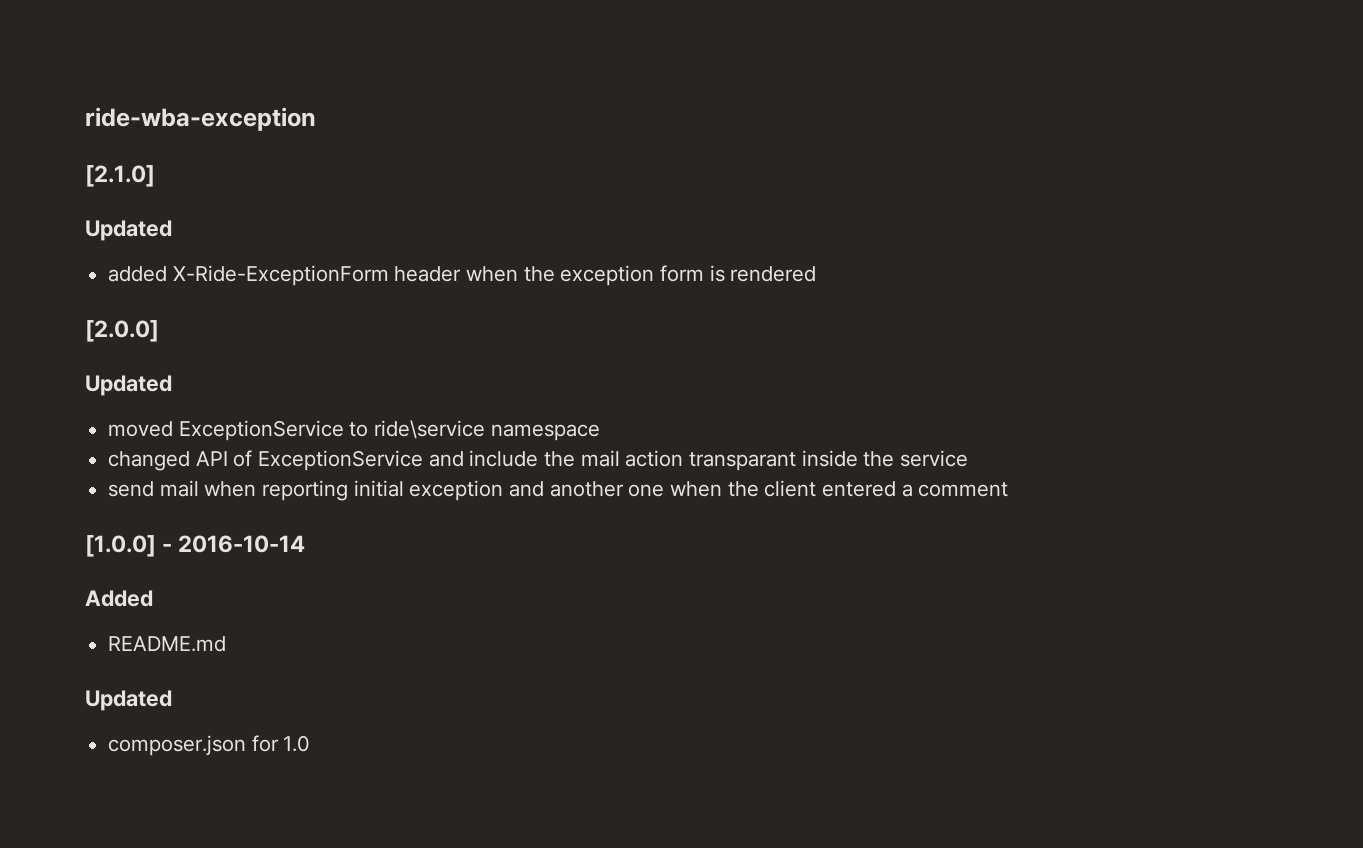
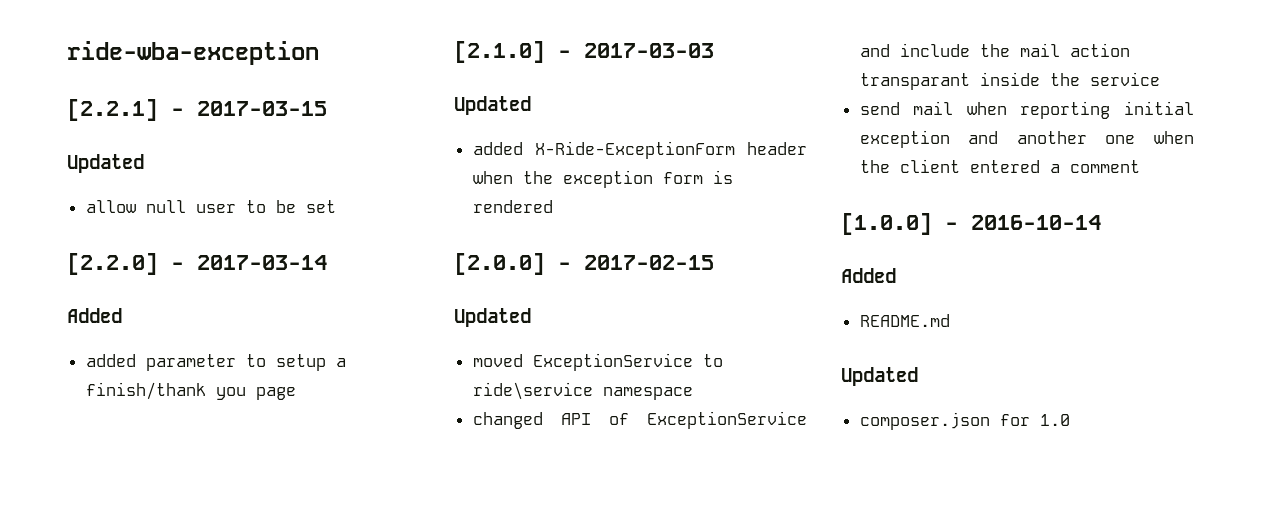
(316, 119) none -> [67,99,327,121] [67,154,144,173] [85,200,336,213] [67,253,327,275] [67,308,122,323] [85,354,346,371] [85,382,296,400] // [2.2.1] - 2017-03-15 // Updated // allow null user to be set // [2.2.0] - 2017-03-14 // Added // added parameter to setup a finish/thank you page
(155, 176) none -> [558,43,714,58] - 2017-03-03
(159, 331) none -> [558,255,714,270] - 2017-02-15

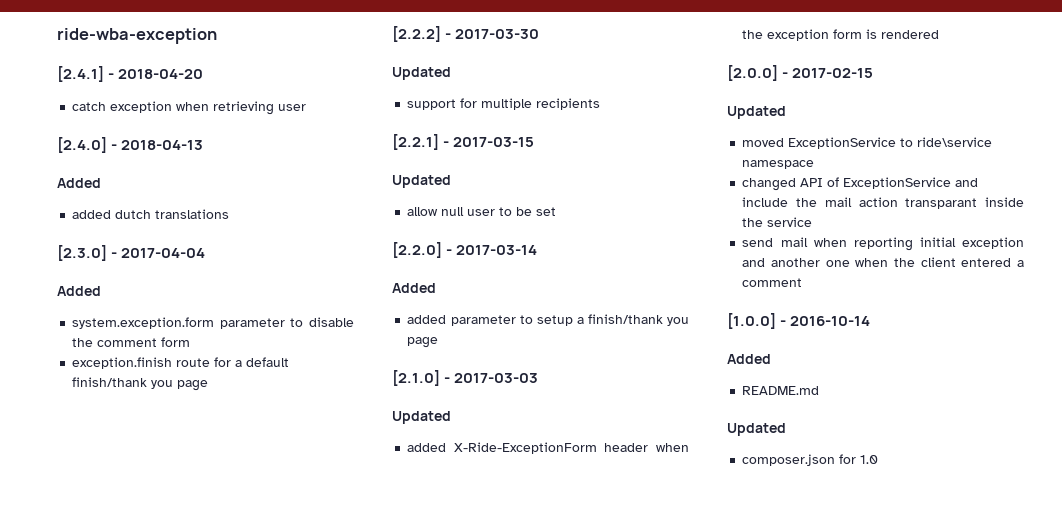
(319, 53) none -> [57,66,204,82] [72,101,307,115] [57,137,204,153] [57,178,101,188] [72,209,230,219] [57,245,206,261] [57,286,101,296] [72,317,354,329] [72,337,191,347] [72,357,290,369] [72,377,209,391] [392,26,540,42] [392,67,451,80] [407,98,601,110] // [2.4.1] - 2018-04-20 // catch exception when retrieving user // [2.4.0] - 2018-04-13 // Added // added dutch translations // [2.3.0] - 2017-04-04 // Added // system.exception.form parameter to disable the comment form // exception.finish route for a default finish/thank you page // [2.2.2] - 2017-03-30 // Updated // support for multiple recipients

